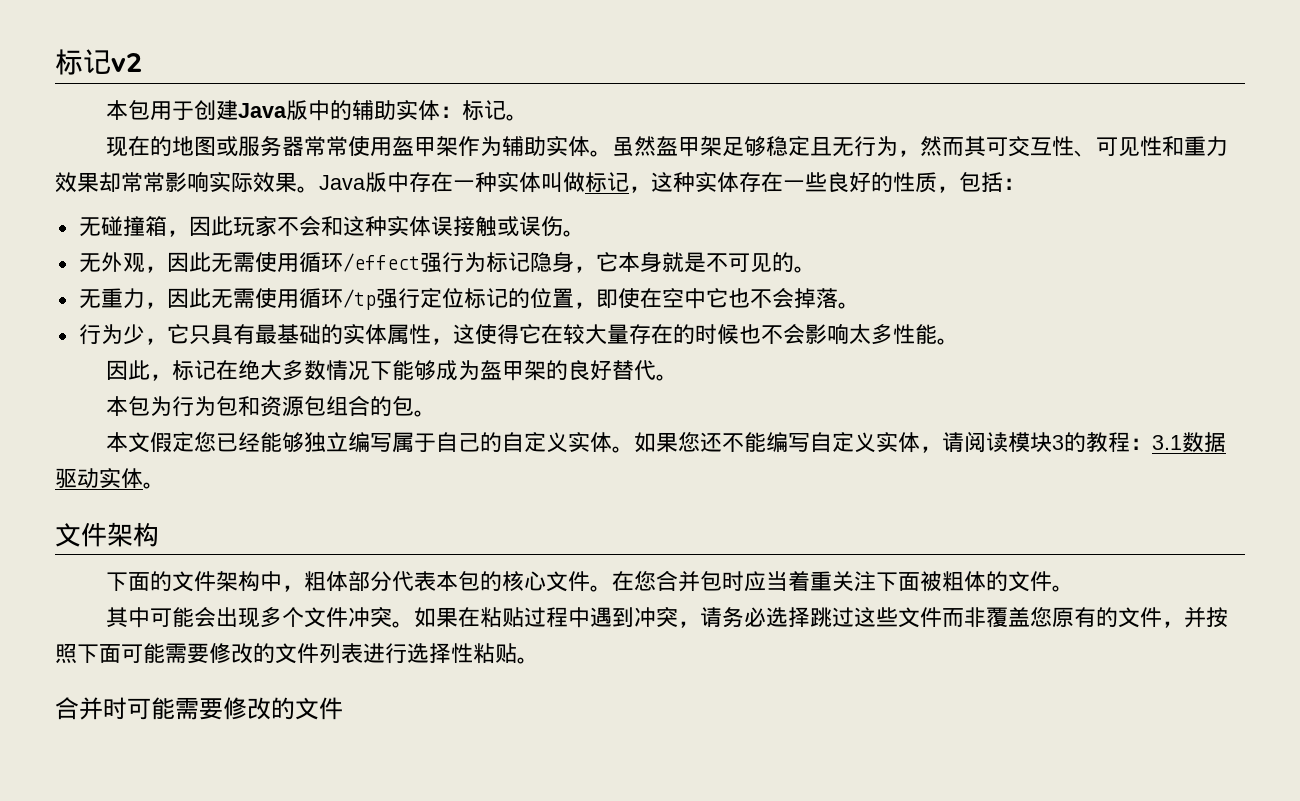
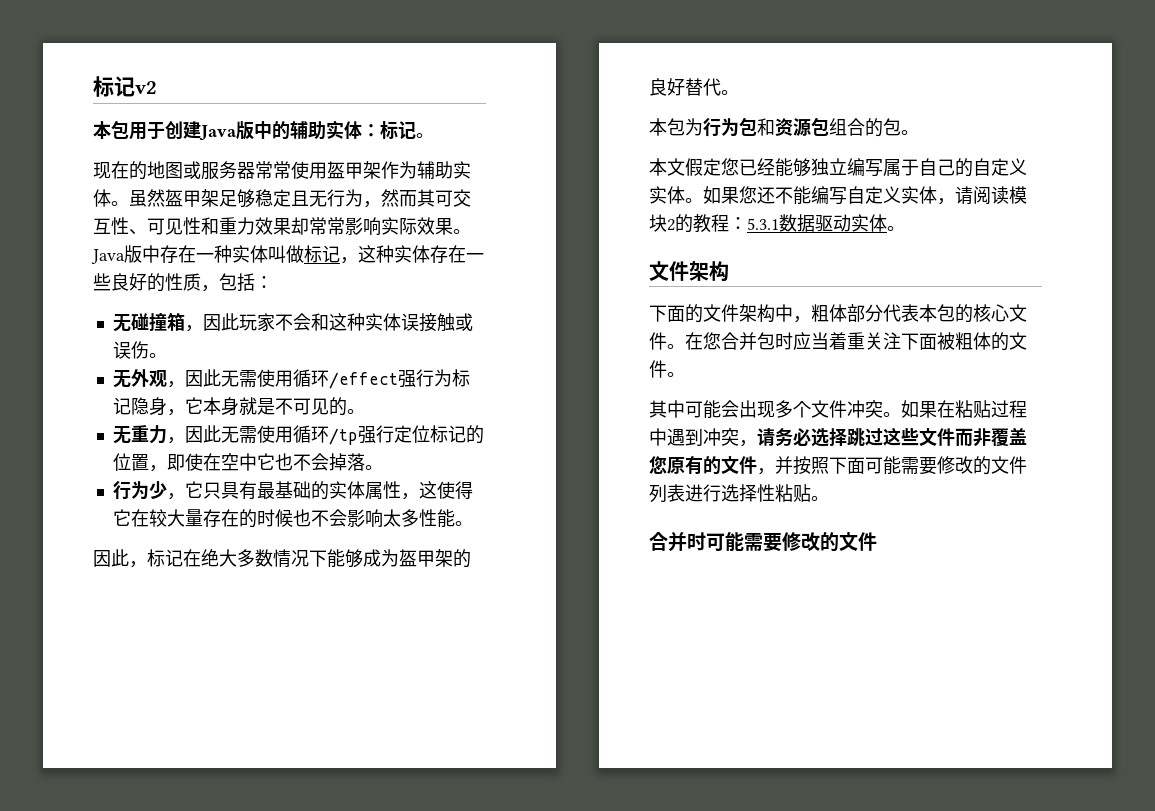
[1051,435,1064,450] 3 -> [667,219,675,231] 2
[1151,435,1182,450] 3.1 -> [747,218,779,230] 5.3.1

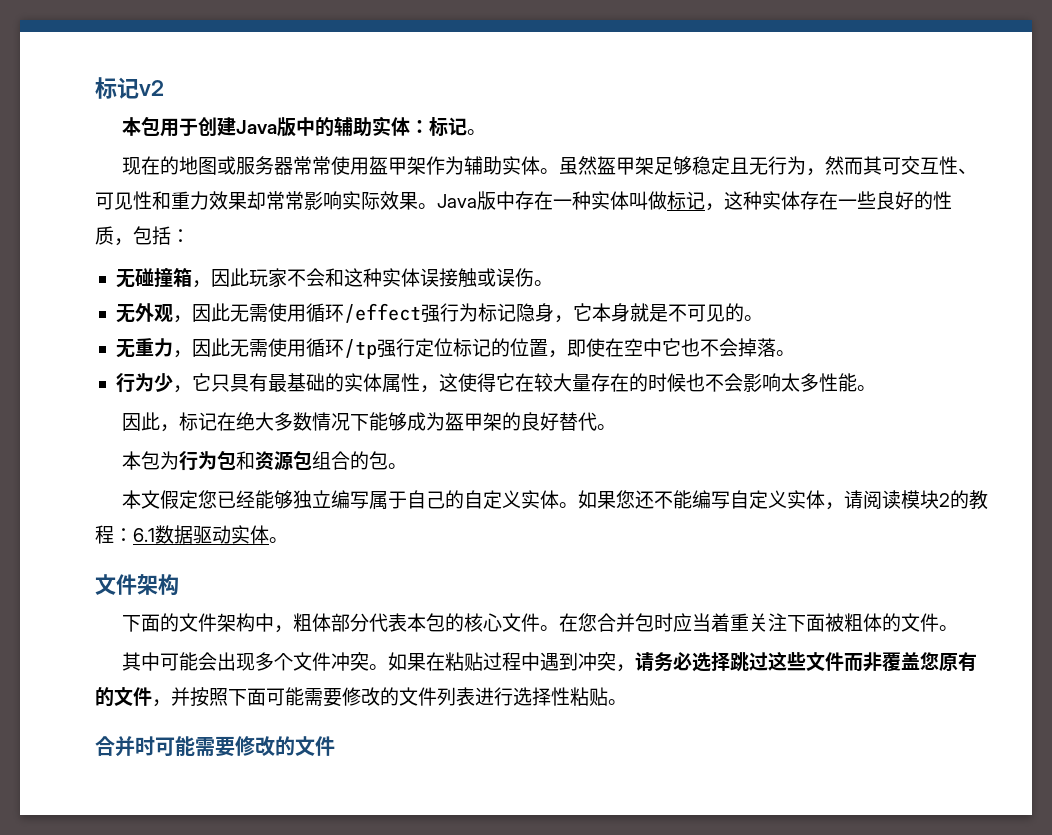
[747,218,779,230] 5.3.1 -> [133,528,155,542] 6.1

